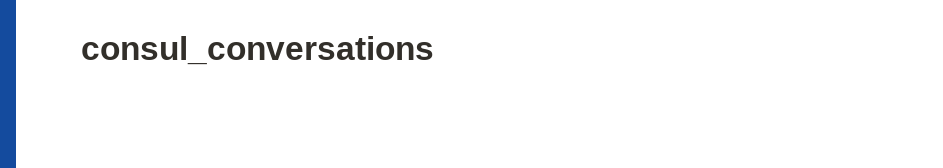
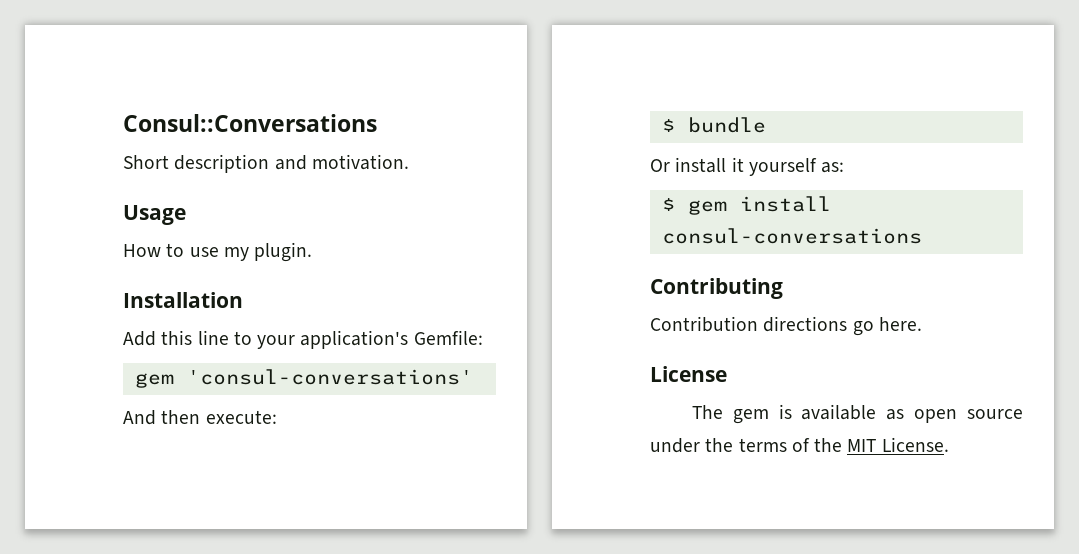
[81,36,434,65] consul_conversations -> [123,114,377,132] [123,154,409,173] [123,205,186,225] [123,242,313,262] [123,292,243,308] [123,330,483,349] [134,369,473,388] [123,410,277,425] [661,117,766,133] [650,157,845,176] [661,196,831,215] [661,228,922,244] [650,278,783,299] [650,316,922,336] [650,366,727,382] [691,404,1023,424] [650,437,949,453] Consul::Conversations // Short description and motivation. // Usage // How to use my plugin. // Installation // Add this line to your application's Gemfile: // gem 'consul-conversations' // And then execute: // $ bundle // Or install it yourself as: // $ gem install consul-conversations // Contributing // Contribution directions go here. // License // The gem is available as open source under the terms of the MIT License.

